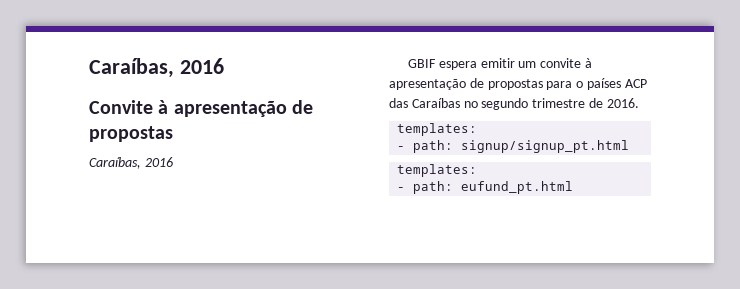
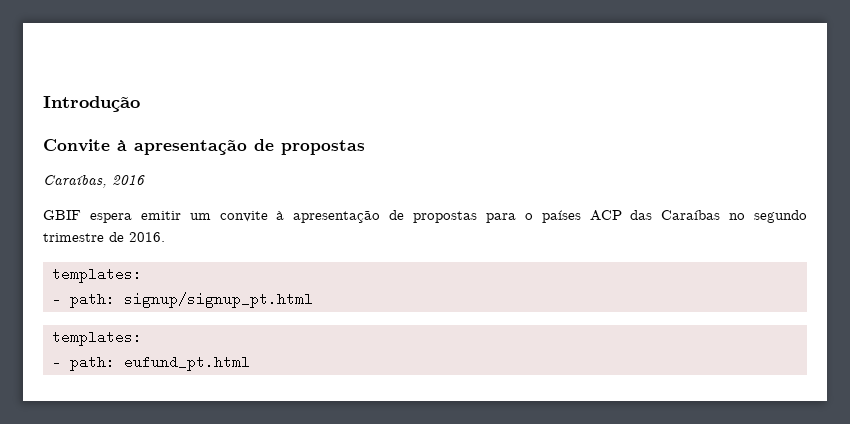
[89,58,224,78] Caraíbas, 2016 -> [43,96,140,112] Introdução

